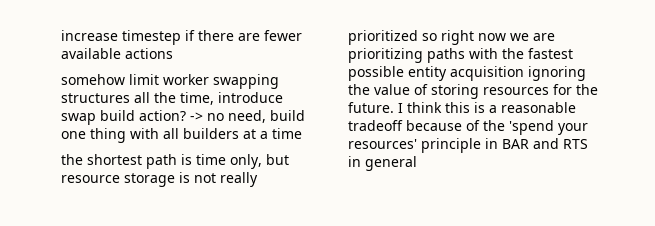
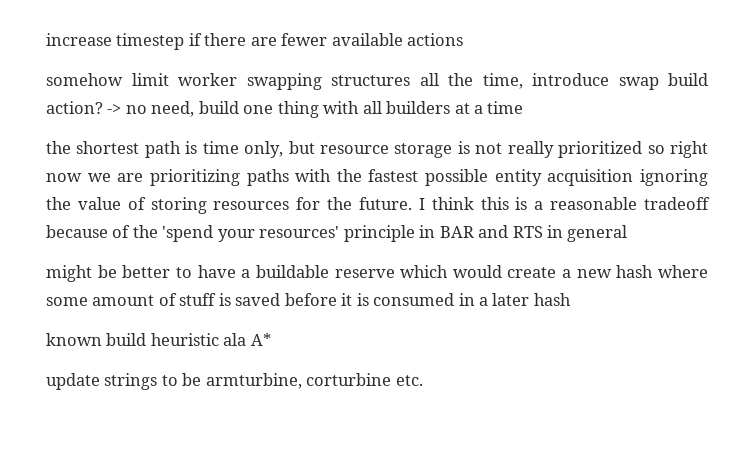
(417, 163) none -> [46,265,708,282] [46,293,571,306] [46,333,271,346] [46,373,423,390] // might be better to have a buildable reserve which would create a new hash where some amount of stuff is saved before it is consumed in a later hash // known build heuristic ala A* // update strings to be armturbine, corturbine etc.

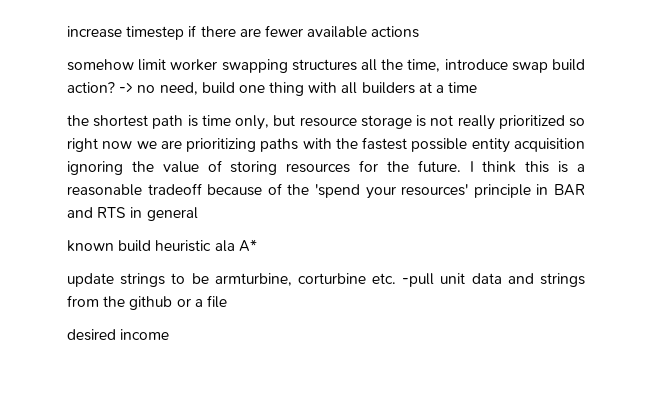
[46,265,708,282] [46,293,571,306] // might be better to have a buildable reserve which would create a new hash where some amount of stuff is saved before it is consumed in a later hash -> (198, 214) none
(423, 380) none -> [402,273,585,287] [67,295,227,310] [67,329,170,341] -pull unit data and strings from the github or a file // desired income

